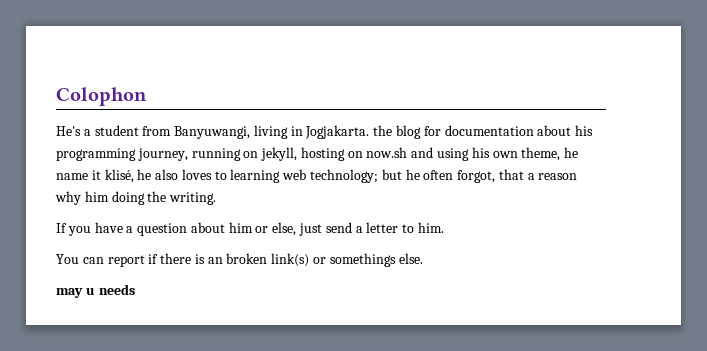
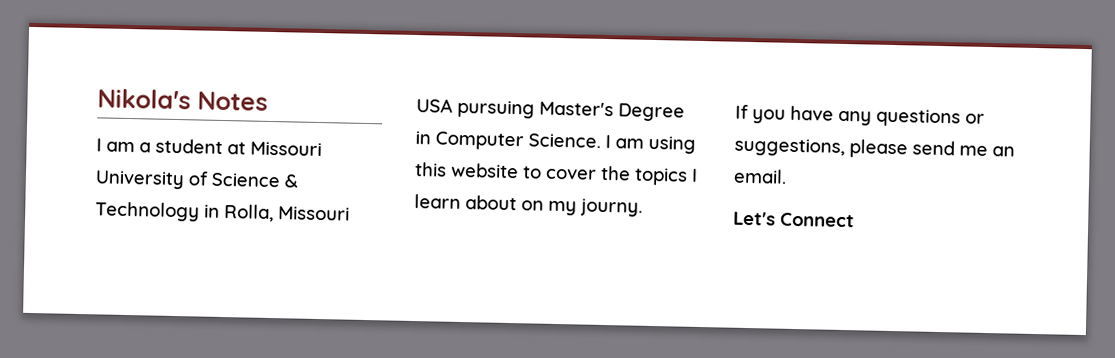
[56,87,147,106] [56,125,594,139] [56,147,579,161] [56,169,578,183] [55,191,217,205] [56,222,444,236] [56,253,423,267] [56,284,135,298] Colophon // He's a student from Banyuwangi, living in Jogjakarta. the blog for documentation about his programming journey, running on jekyll, hosting on now.sh and using his own theme, he name it klisé, he also loves to learning web technology; but he often forgot, that a reason why him doing the writing. // If you have a question about him or else, just send a letter to him. // You can report if there is an broken link(s) or somethings else. // may u needs -> [97,88,268,111] [96,138,322,157] [95,170,299,190] [95,201,350,223] [416,98,685,122] [415,131,696,154] [415,162,698,186] [414,194,643,217] [735,104,985,128] [734,137,1015,159] [733,168,787,184] [733,211,855,228] Nikola's Notes // I am a student at Missouri University of Science & Technology in Rolla, Missouri USA pursuing Master's Degree in Computer Science. I am using this website to cover the topics I learn about on my journy. // If you have any questions or suggestions, please send me an email. // Let's Connect

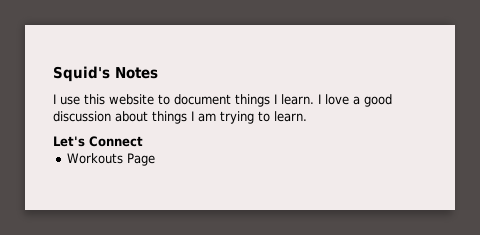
[97,88,191,110] Nikola's -> [53,66,110,82] Squid's
[106,138,322,157] [95,170,299,190] [95,201,350,223] [416,98,685,122] [415,131,696,154] [415,162,698,186] [414,194,643,217] [735,104,985,128] [734,137,1015,159] [733,168,787,184] am a student at Missouri University of Science & Technology in Rolla, Missouri USA pursuing Master's Degree in Computer Science. I am using this website to cover the topics I learn about on my journy. // If you have any questions or suggestions, please send me an email. -> [60,94,392,107] [53,111,307,124] use this website to document things I learn. I love a good discussion about things I am trying to learn.
(855, 220) none -> [66,153,155,166] // Workouts Page

